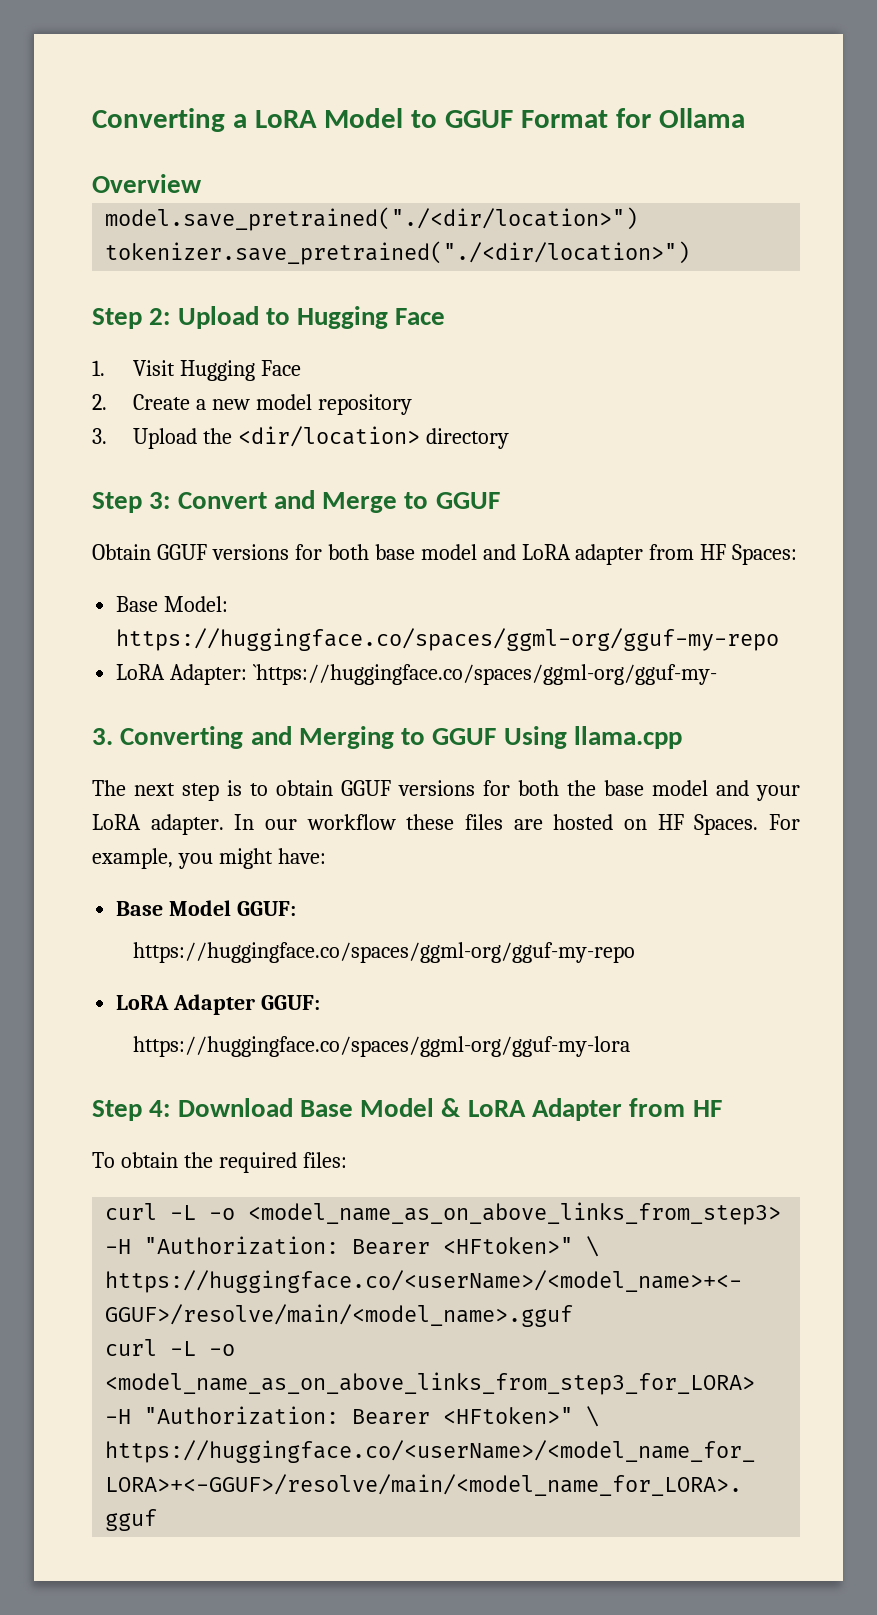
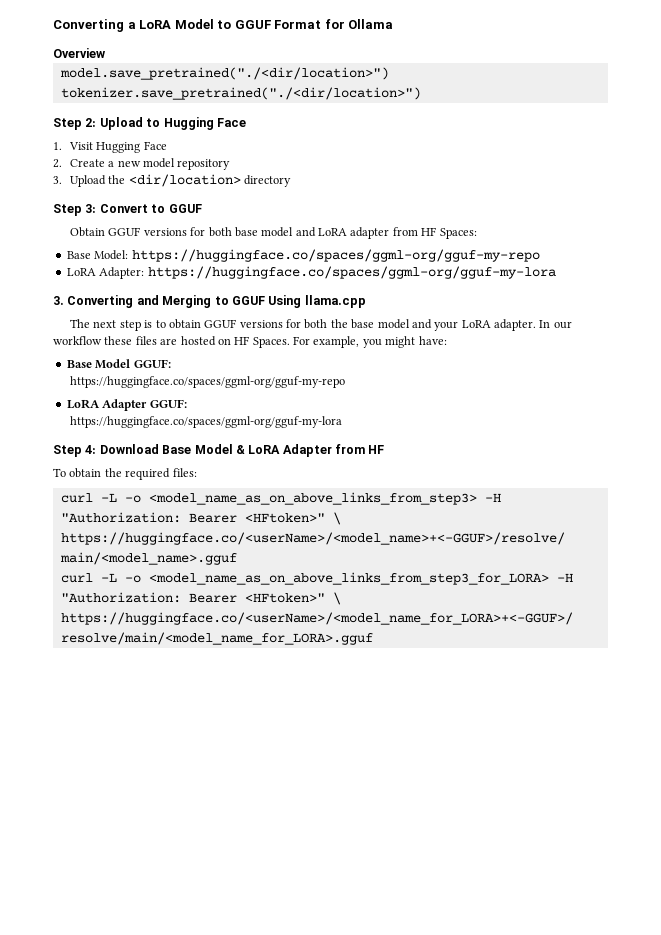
[273,490,398,513] and Merge -> (148, 208) none
[253,664,718,685] `https://huggingface.co/spaces/ggml-org/gguf-my- -> [147,266,556,279] https://huggingface.co/spaces/ggml-org/gguf-my-lora

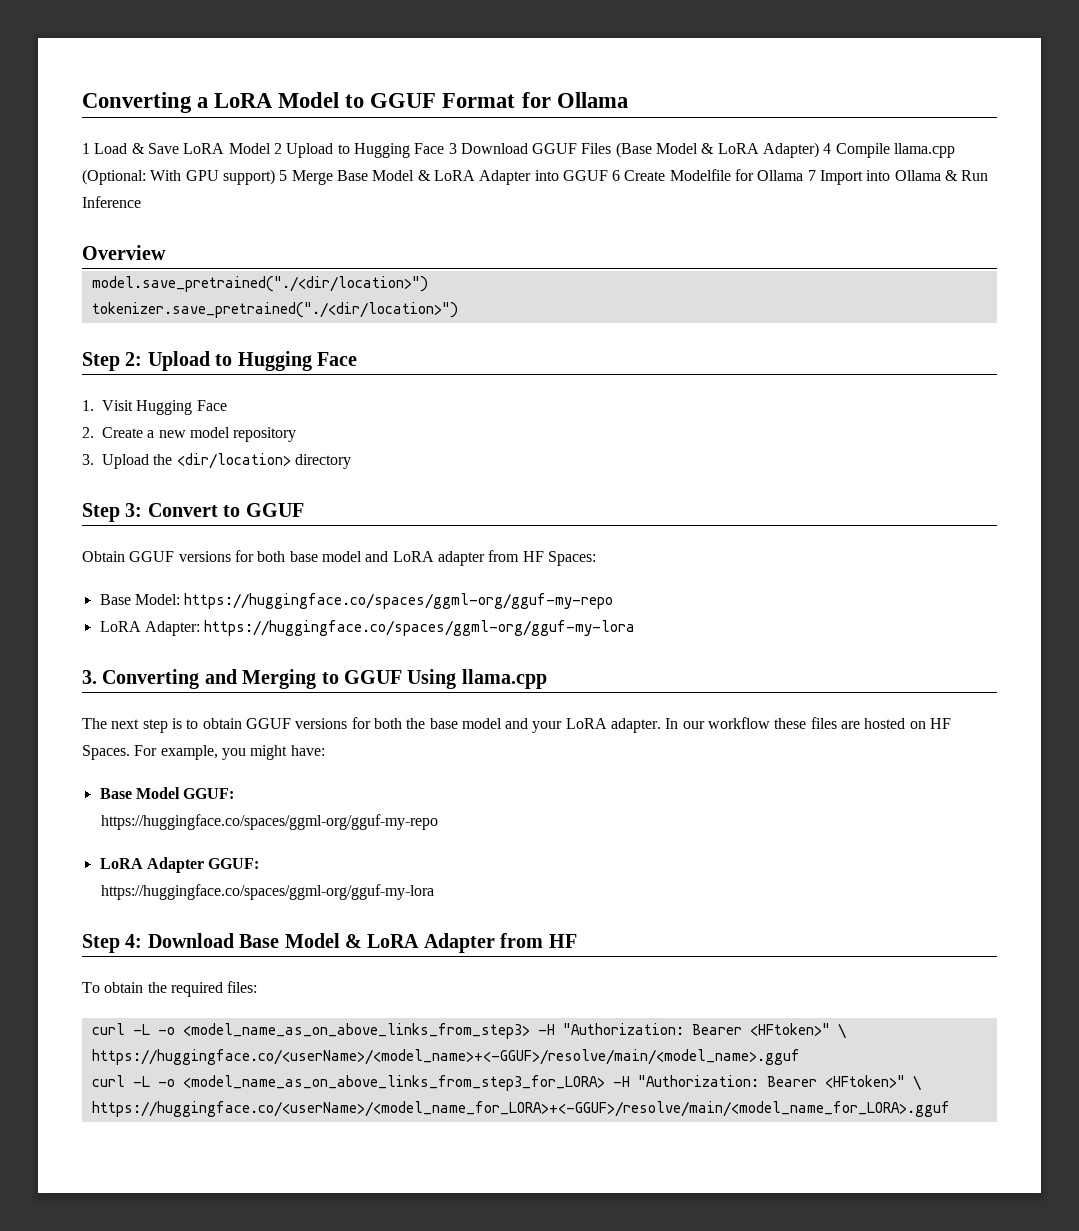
(394, 24) none -> [82,142,956,158] [82,169,989,185] [82,196,141,208] // 1 Load & Save LoRA Model 2 Upload to Hugging Face 3 Download GGUF Files (Base Model & LoRA Adapter) 4 Compile llama.cpp (Optional: With GPU support) 5 Merge Base Model & LoRA Adapter into GGUF 6 Create Modelfile for Ollama 7 Import into Ollama & Run Inference

